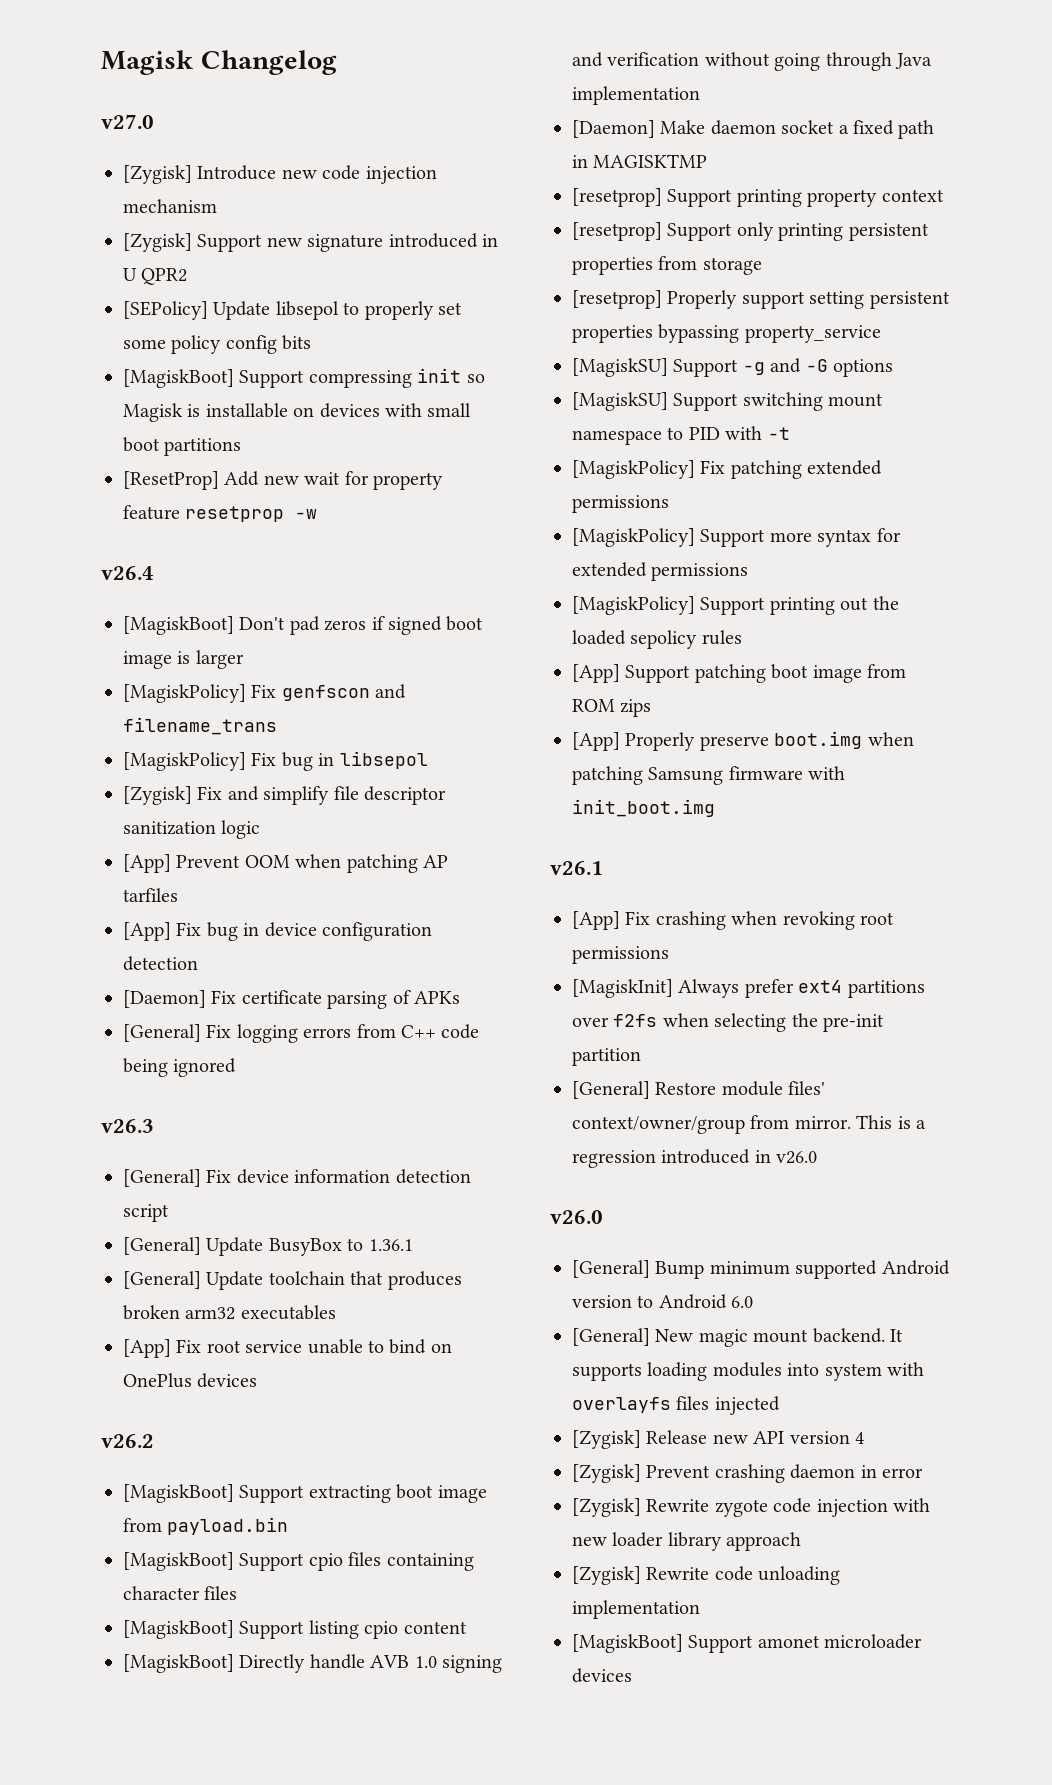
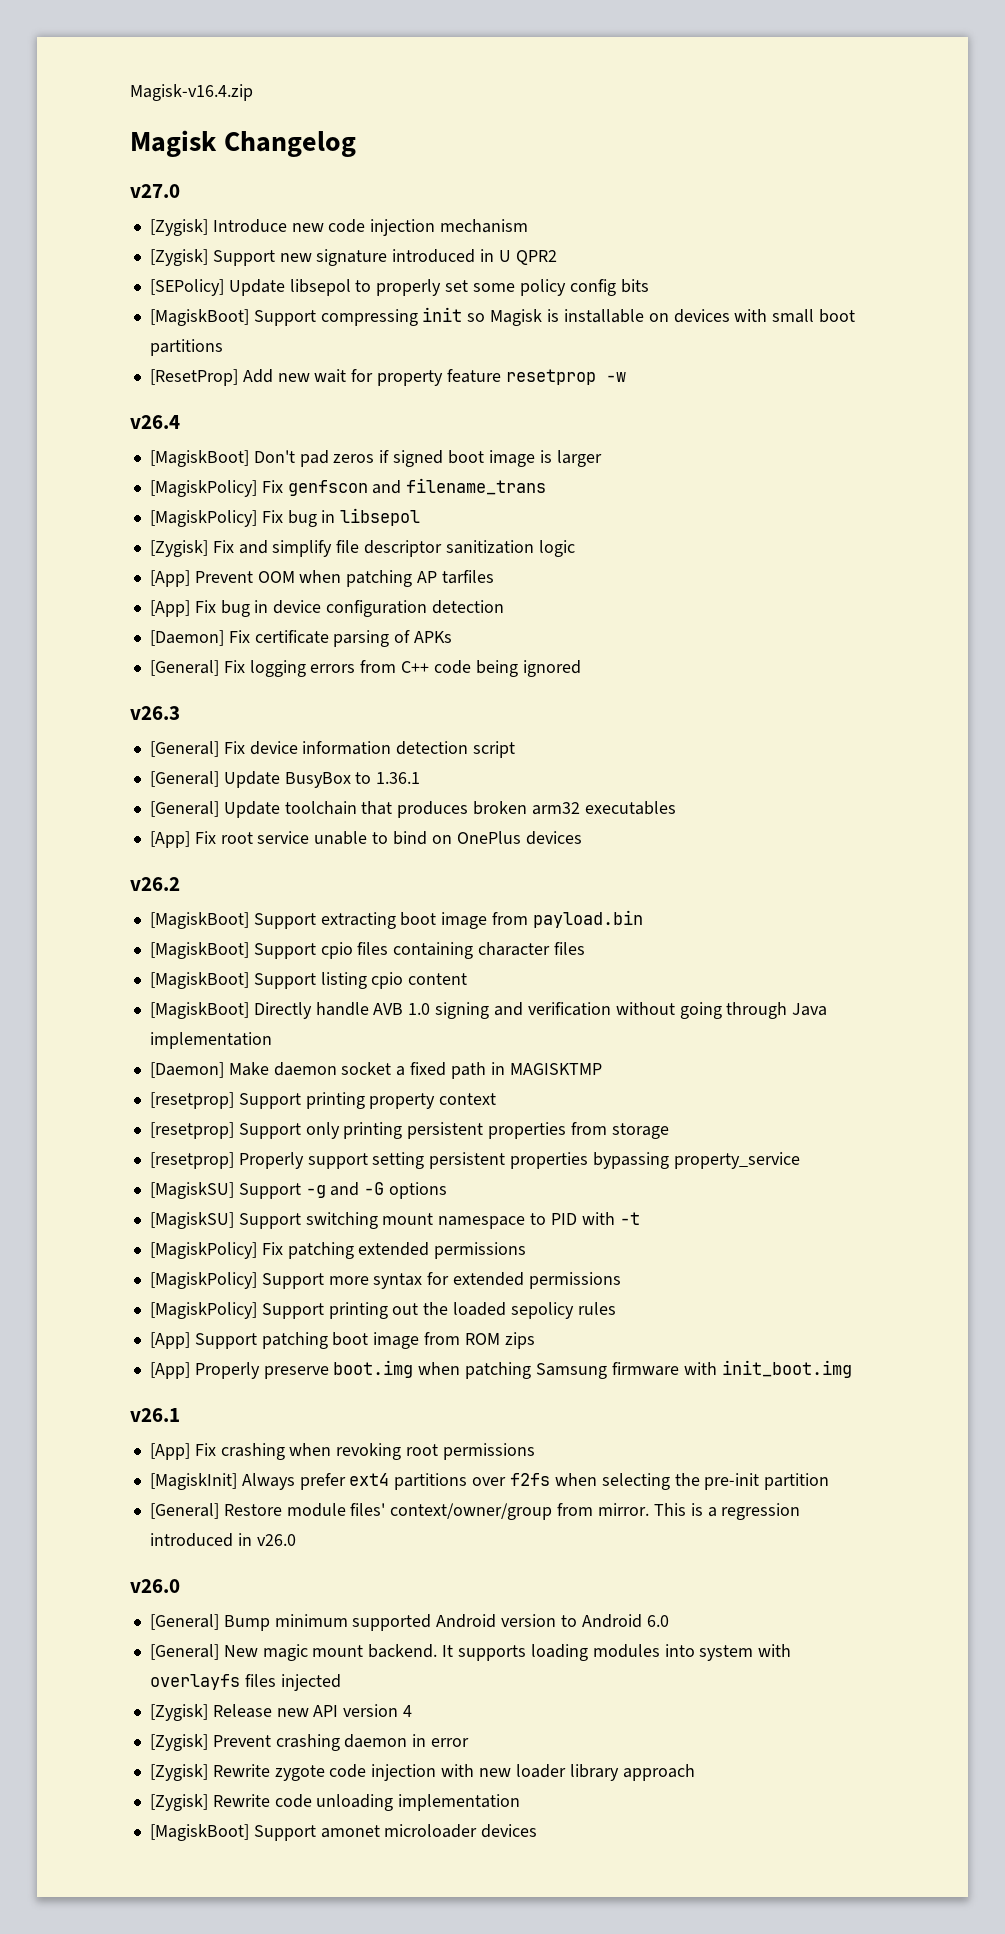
(101, 62) none -> [130,84,253,101] Magisk-v16.4.zip //

